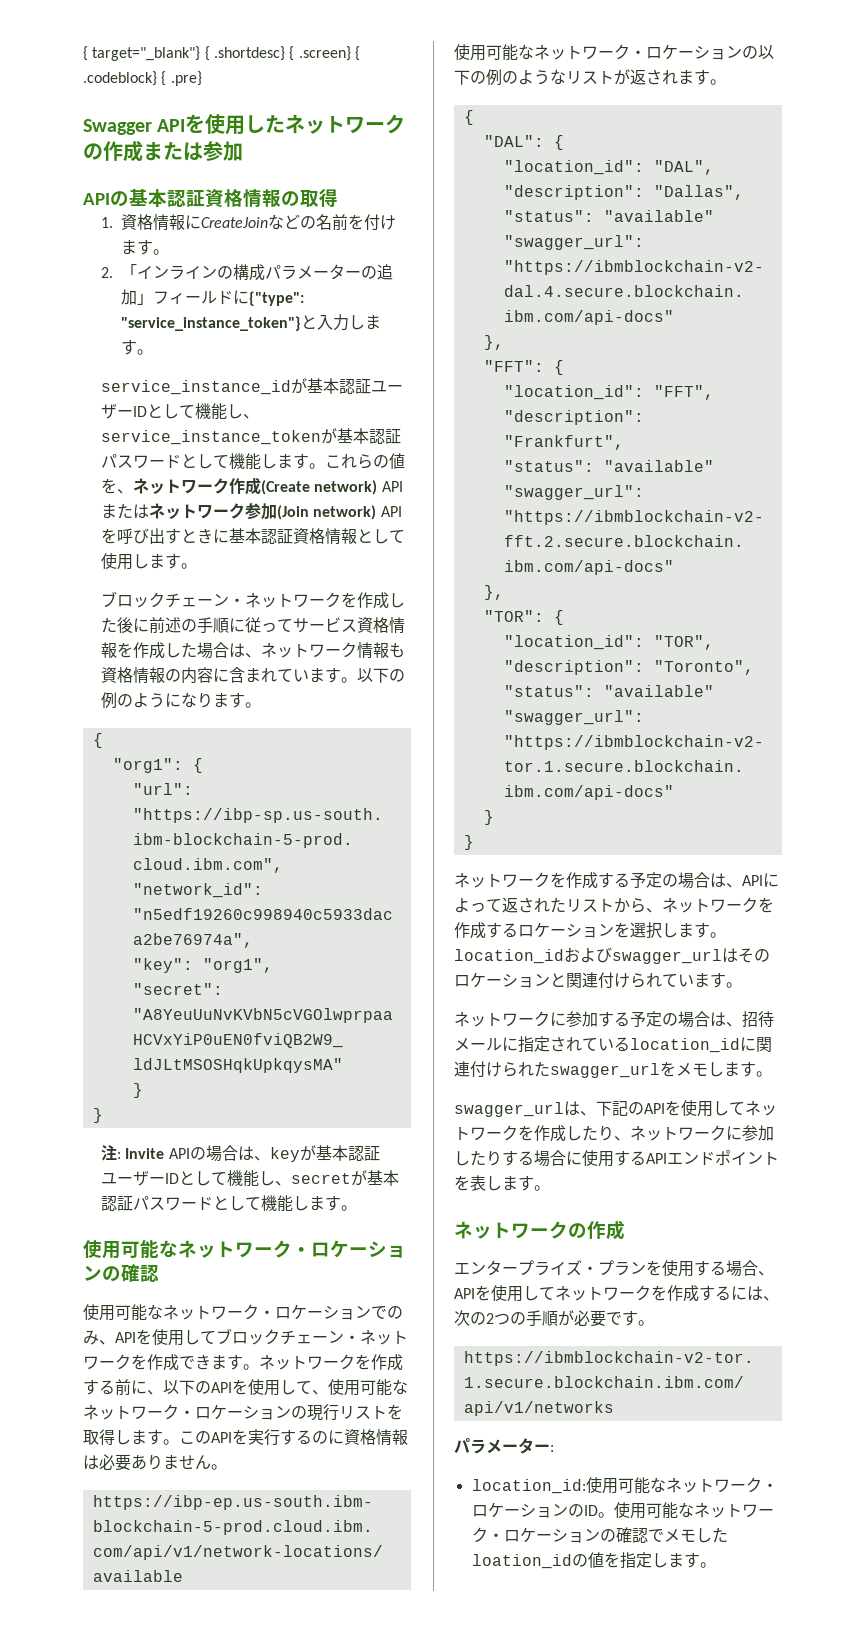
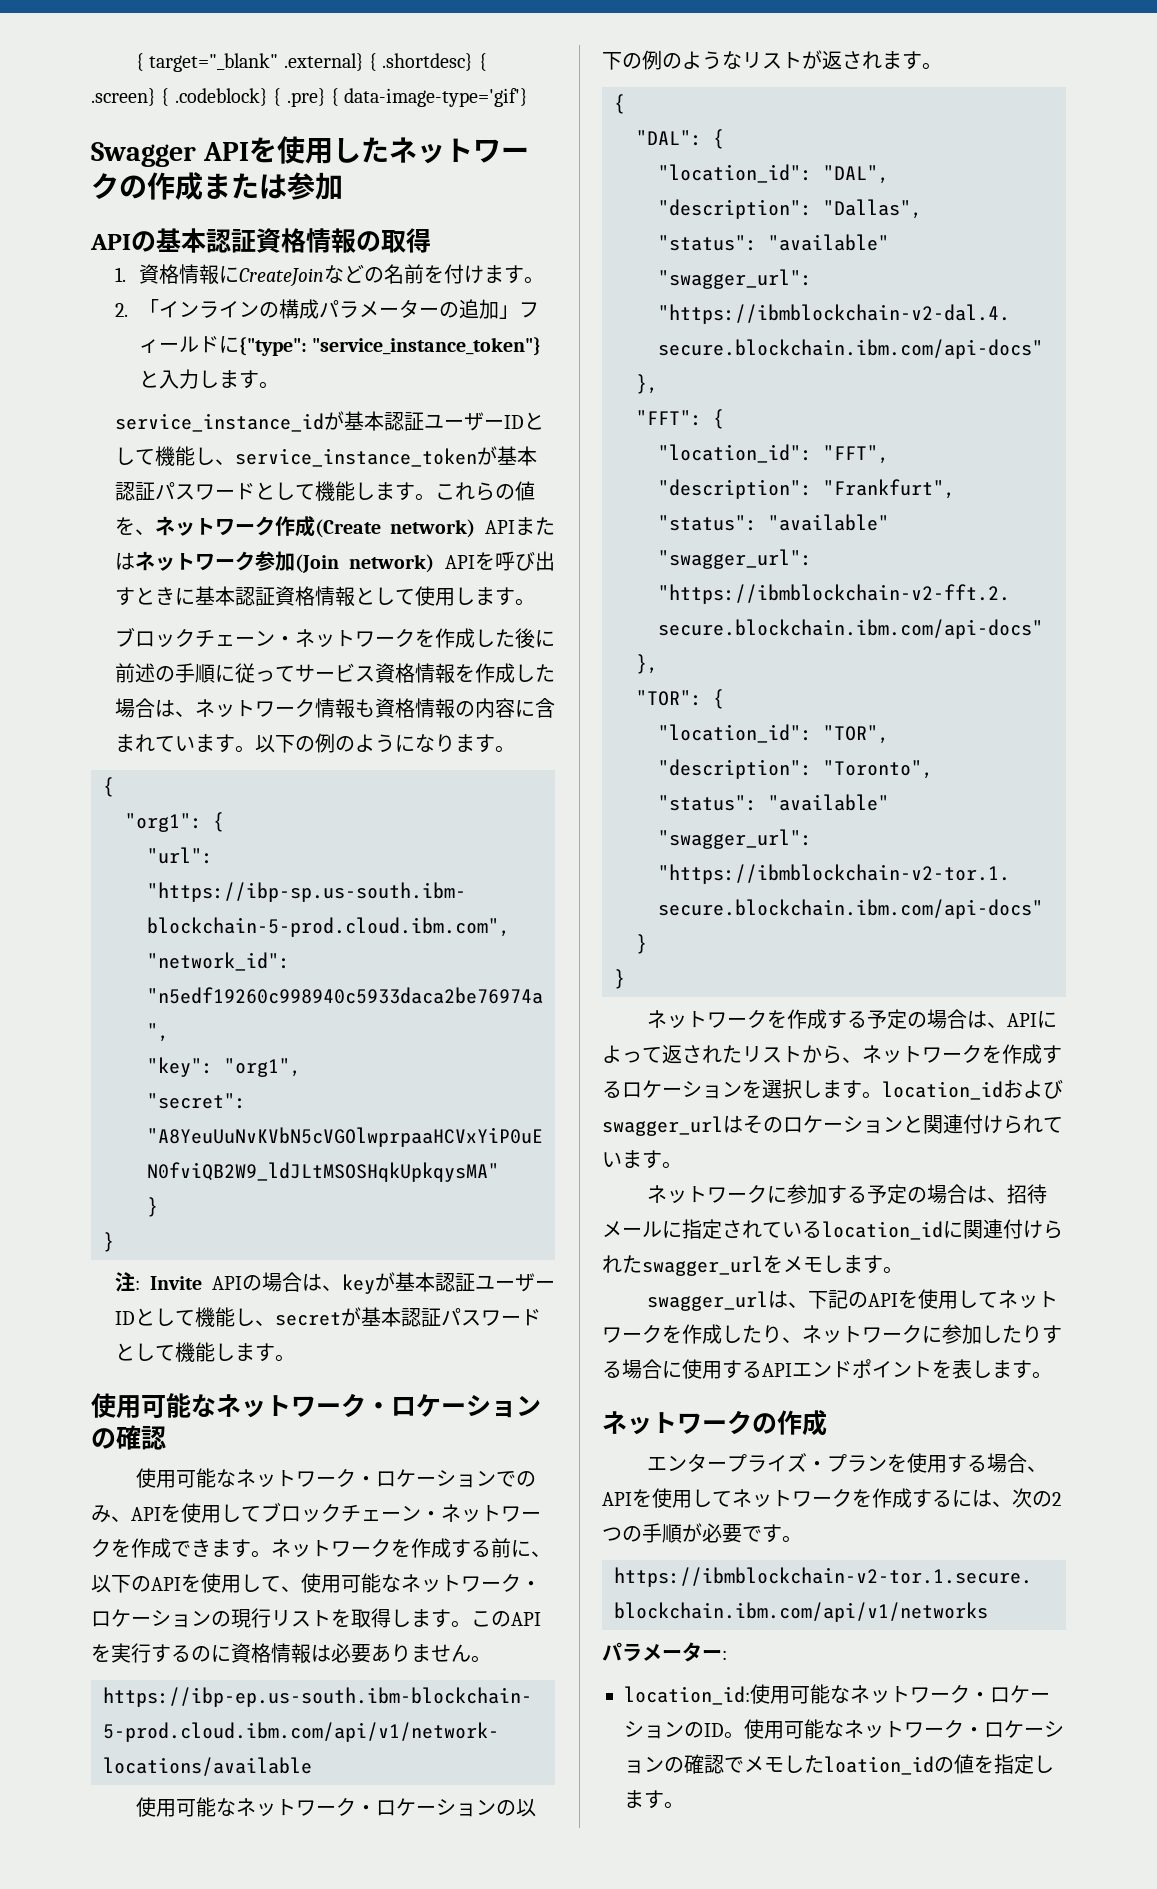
[83,46,201,61] { target="_blank"} -> [135,53,364,72] { target="_blank" .external}
(202, 78) none -> [331,88,529,107] { data-image-type='gif'}

